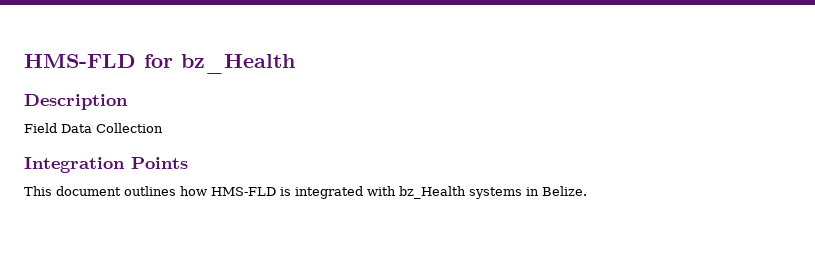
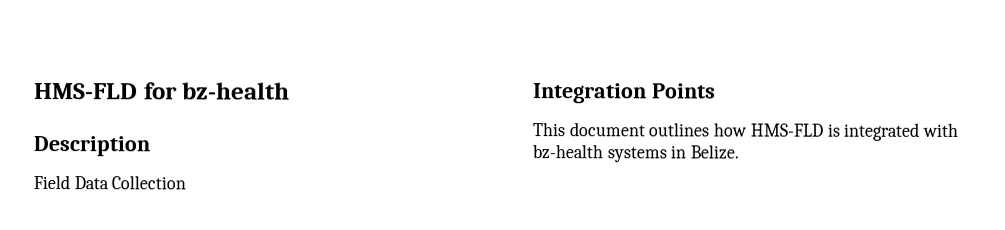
[181,54,295,74] bz_Health -> [182,82,291,100] bz-health
[399,186,466,199] bz_Health -> [532,144,603,160] bz-health

